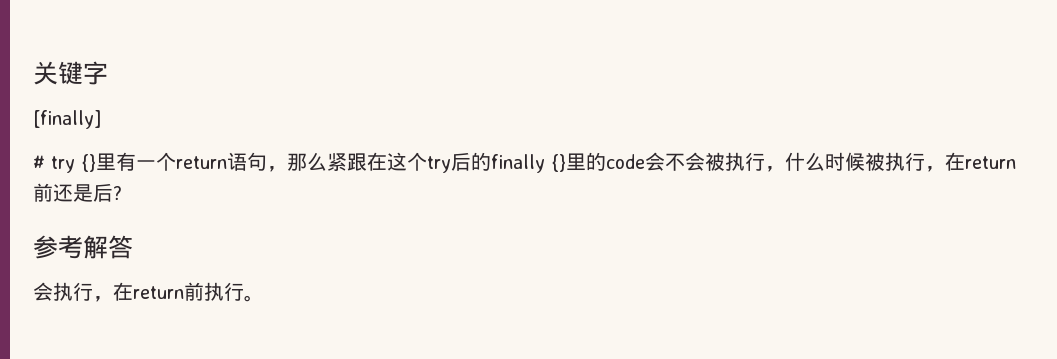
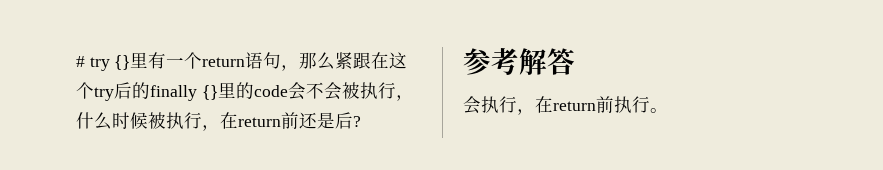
[33,61,108,85] [33,110,102,129] 关键字 // [finally] // -> (76, 61) none

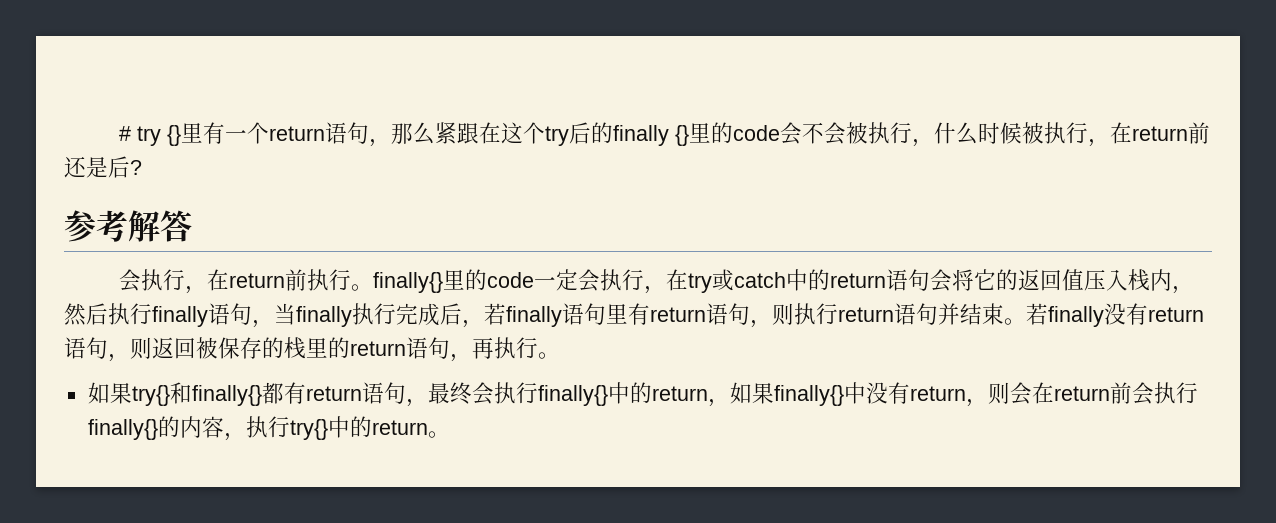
(668, 110) none -> [372,269,1194,294] [64,303,1204,328] [64,337,560,362] [87,382,1198,407] [87,416,450,441] finally{}里的code一定会执行，在try或catch中的return语句会将它的返回值压入栈内，然后执行finally语句，当finally执行完成后，若finally语句里有return语句，则执行return语句并结束。若finally没有return语句，则返回被保存的栈里的return语句，再执行。 // 如果try{}和finally{}都有return语句，最终会执行finally{}中的return，如果finally{}中没有return，则会在return前会执行finally{}的内容，执行try{}中的return。

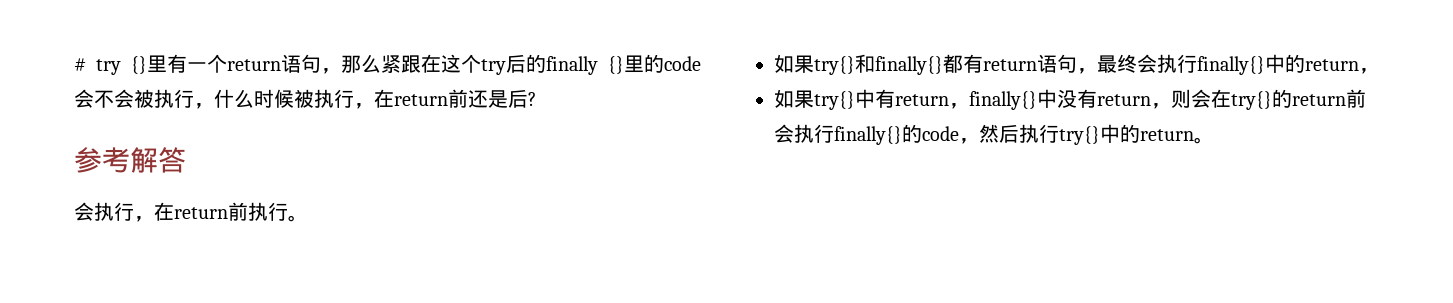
[372,269,1194,294] [64,303,1204,328] [64,337,560,362] finally{}里的code一定会执行，在try或catch中的return语句会将它的返回值压入栈内，然后执行finally语句，当finally执行完成后，若finally语句里有return语句，则执行return语句并结束。若finally没有return语句，则返回被保存的栈里的return语句，再执行。 -> (308, 218) none
[729,382,774,404] 如果 -> [774,89,969,110] // 如果try{}中有return，
(1054, 393) none -> [1231,89,1292,110] try{}的
[179,416,246,441] 内容， -> [922,124,1019,144] code，然后

